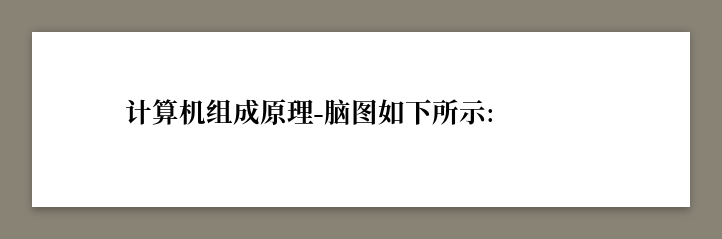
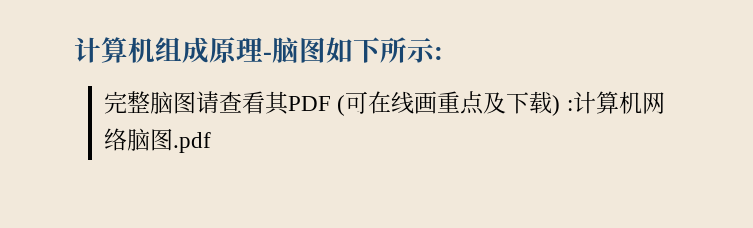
(495, 115) none -> [104,91,665,116] [104,128,212,153] // 完整脑图请查看其PDF (可在线画重点及下载) :计算机网络脑图.pdf

